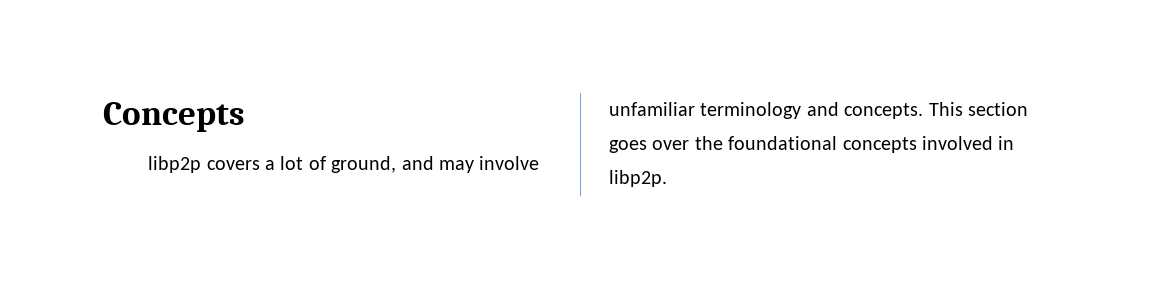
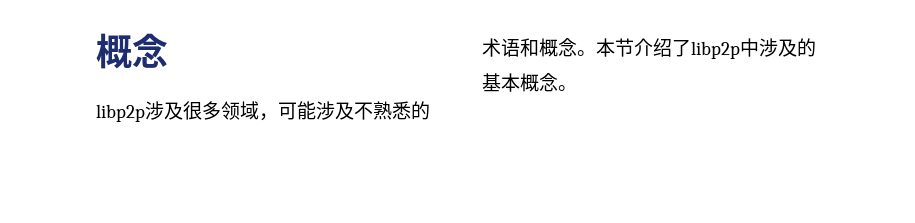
[103,102,245,132] [148,156,540,173] [609,102,1028,119] [609,136,1015,153] [609,170,667,187] Concepts // libp2p covers a lot of ground, and may involve unfamiliar terminology and concepts. This section goes over the foundational concepts involved in libp2p. -> [96,33,168,69] [96,101,430,122] [482,38,816,59] [482,73,577,92] 概念 // libp2p涉及很多领域，可能涉及不熟悉的术语和概念。本节介绍了libp2p中涉及的基本概念。

